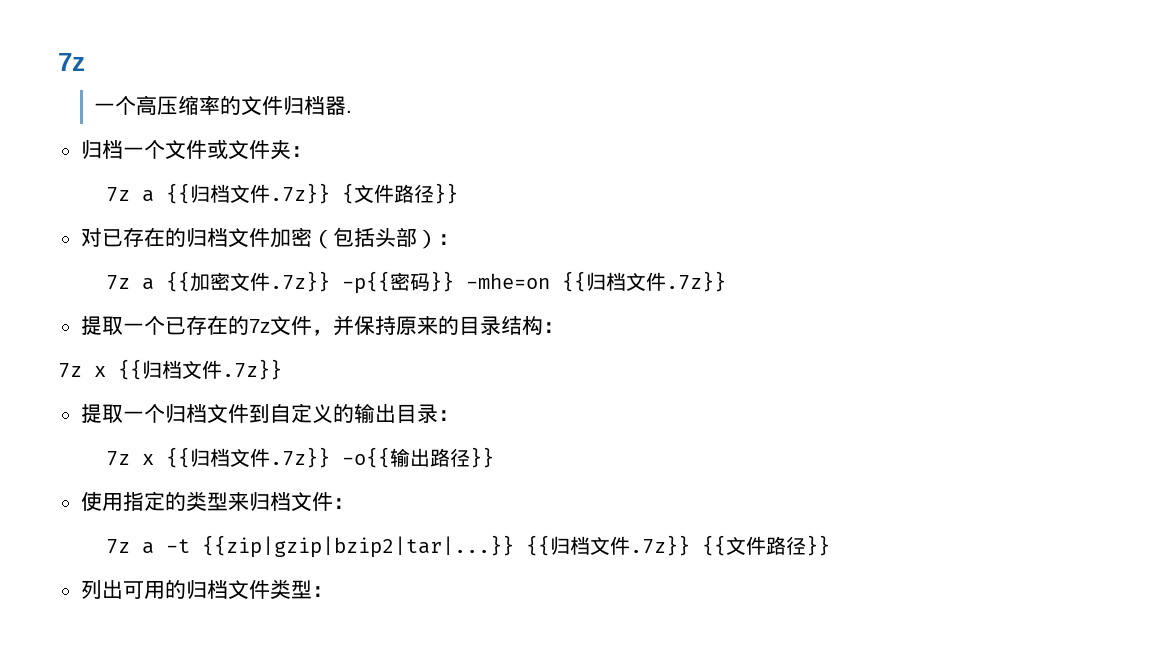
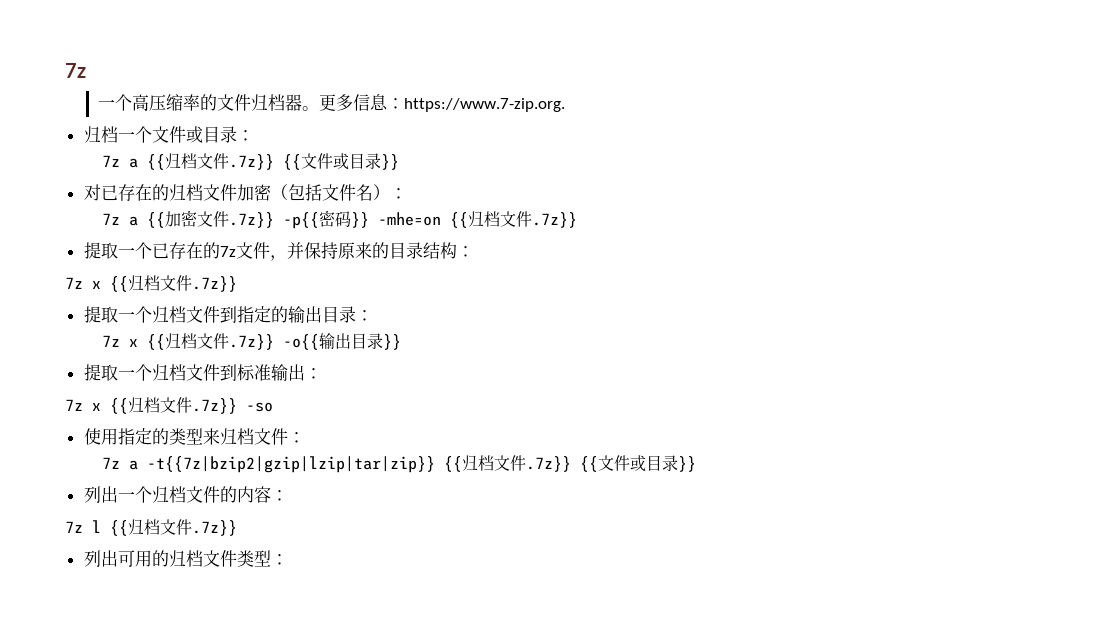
[345,110,352,113] . -> [302,94,566,112] 。更多信息：https://www.7-zip.org.
[227,140,291,160] 文件夹 -> [202,126,237,143] 目录
[342,183,435,204] {文件路径 -> [282,153,381,170] {{文件或目录
[374,227,417,247] 头部 -> [321,184,373,201] 文件名
[269,403,333,423] 自定义 -> [236,306,271,323] 指定
[430,447,495,468] 路径}} -> [350,333,401,350] [83,364,322,381] [65,397,273,414] 目录}} // 提取一个归档文件到标准输出： // 7z x {{归档文件.7z}} -so
[166,535,831,558] -t {{zip|gzip|bzip2|tar|...}} {{归档文件.7z}} {{文件路径}} -> [146,455,696,473] [83,486,288,503] [65,519,237,536] -t{{7z|bzip2|gzip|lzip|tar|zip}} {{归档文件.7z}} {{文件或目录}} // 列出一个归档文件的内容： // 7z l {{归档文件.7z}}

